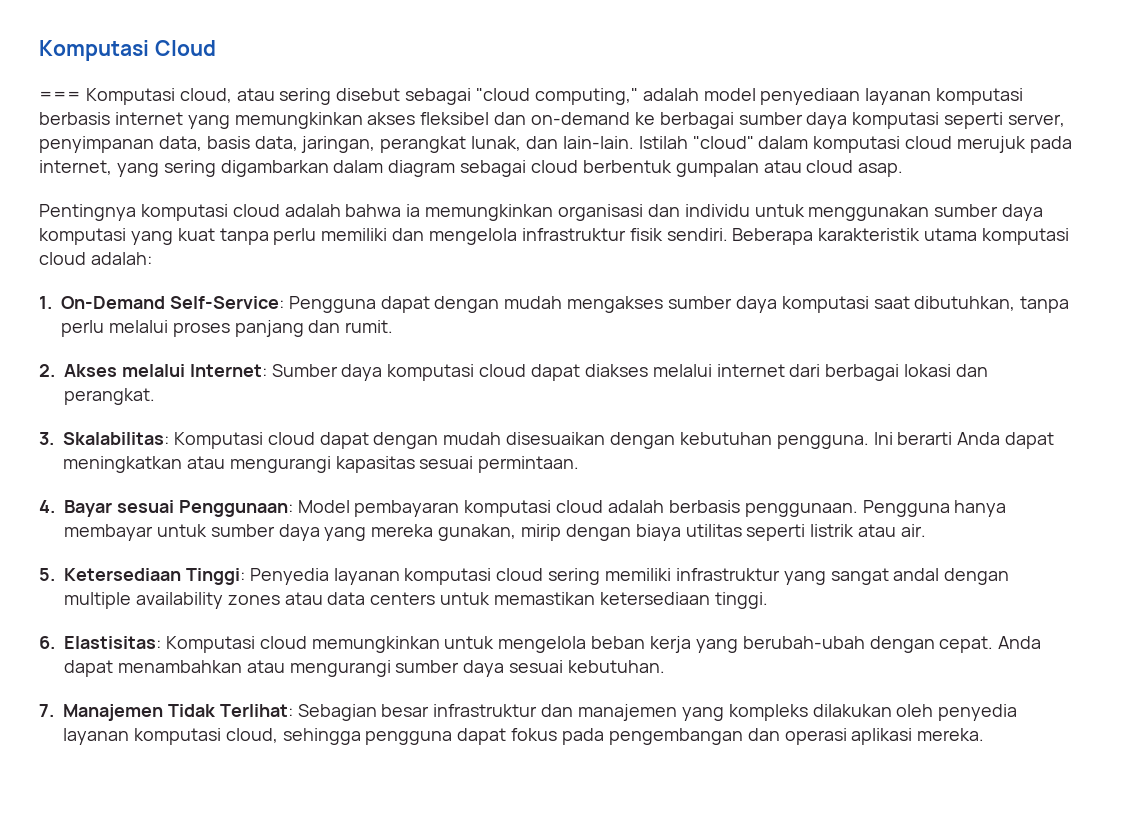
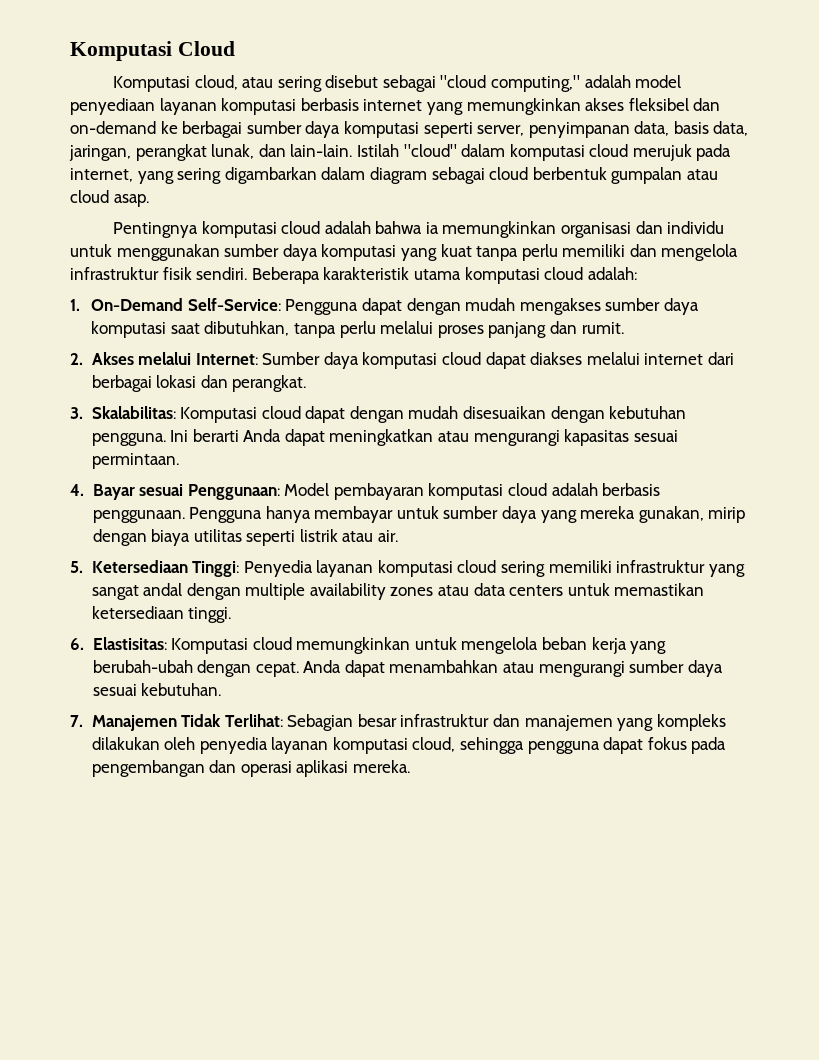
[39,91,81,101] === -> (235, 48) none

